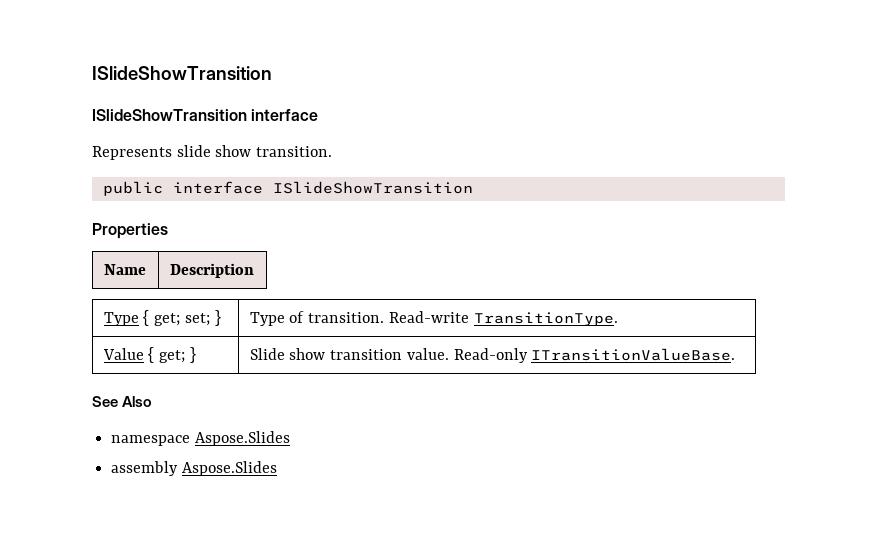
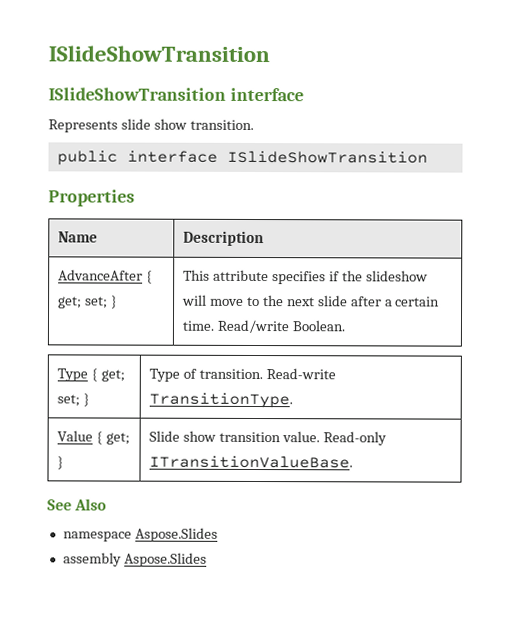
(254, 270) none -> [58,269,154,284] [58,295,118,309] [183,269,428,285] [182,294,441,307] [182,319,345,334] // AdvanceAfter { get; set; } | This attribute specifies if the slideshow will move to the next slide after a certain time. Read/write Boolean.

